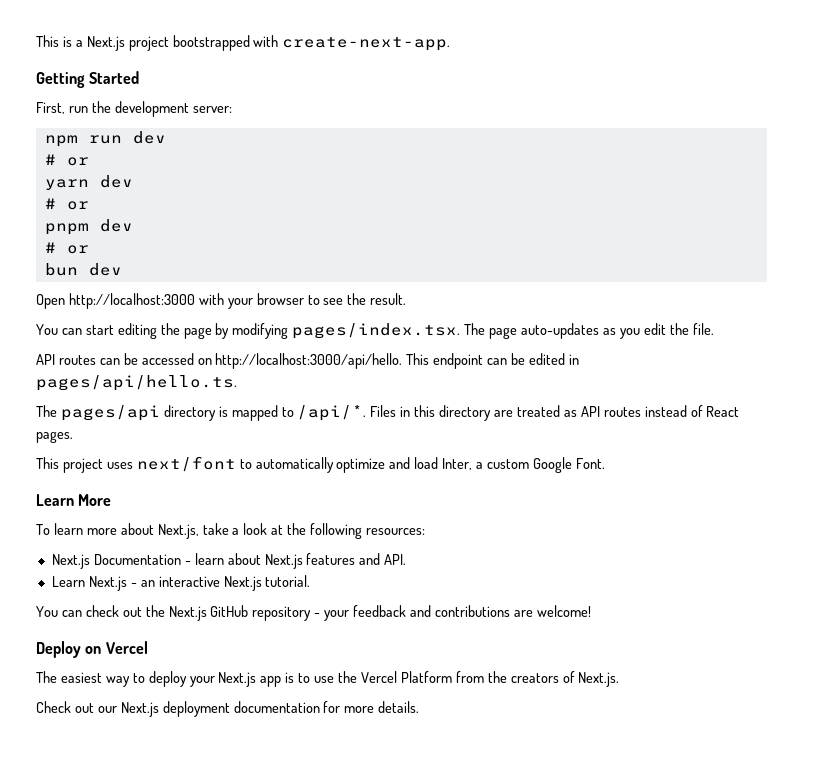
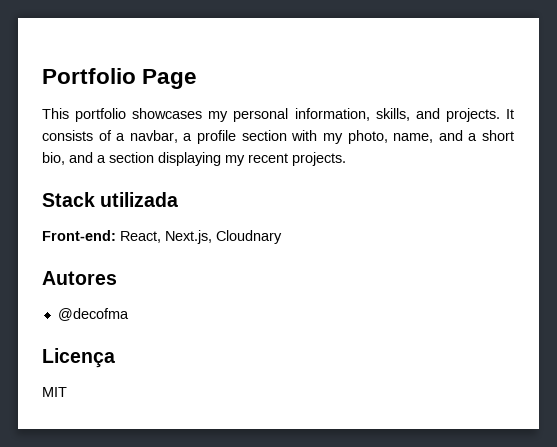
[36,35,451,51] [36,71,140,88] [36,101,232,117] [44,131,166,147] [44,154,89,166] [44,175,133,190] [44,198,89,210] [44,219,133,235] [44,242,89,254] [44,263,122,276] [36,293,407,309] [36,323,714,339] [36,353,579,369] [36,375,237,391] [36,405,740,421] [36,431,73,443] [36,456,605,473] [36,494,112,506] [36,523,426,539] [51,553,407,569] [51,575,311,591] [36,605,591,621] [36,641,148,658] [36,671,620,687] [36,701,420,717] This is a Next.js project bootstrapped with create-next-app. // Getting Started // First, run the development server: // npm run dev // # or // yarn dev // # or // pnpm dev // # or // bun dev // Open http://localhost:3000 with your browser to see the result. // You can start editing the page by modifying pages/index.tsx. The page auto-updates as you edit the file. // API routes can be accessed on http://localhost:3000/api/hello. This endpoint can be edited in pages/api/hello.ts. // The pages/api directory is mapped to /api/*. Files in this directory are treated as API routes instead of React pages. // This project uses next/font to automatically optimize and load Inter, a custom Google Font. // Learn More // To learn more about Next.js, take a look at the following resources: // Next.js Documentation - learn about Next.js features and API. // Learn Next.js - an interactive Next.js tutorial. // You can check out the Next.js GitHub repository - your feedback and contributions are welcome! // Deploy on Vercel // The easiest way to deploy your Next.js app is to use the Vercel Platform from the creators of Next.js. // Check out our Next.js deployment documentation for more details. -> [42,68,198,89] [42,108,514,122] [42,130,515,144] [42,152,346,166] [42,192,179,207] [42,230,282,244] [42,271,117,285] [57,308,129,321] [42,348,115,368] [42,387,67,397] Portfolio Page // This portfolio showcases my personal information, skills, and projects. It consists of a navbar, a profile section with my photo, name, and a short bio, and a section displaying my recent projects. // Stack utilizada // Front-end: React, Next.js, Cloudnary // Autores // @decofma // Licença // MIT

